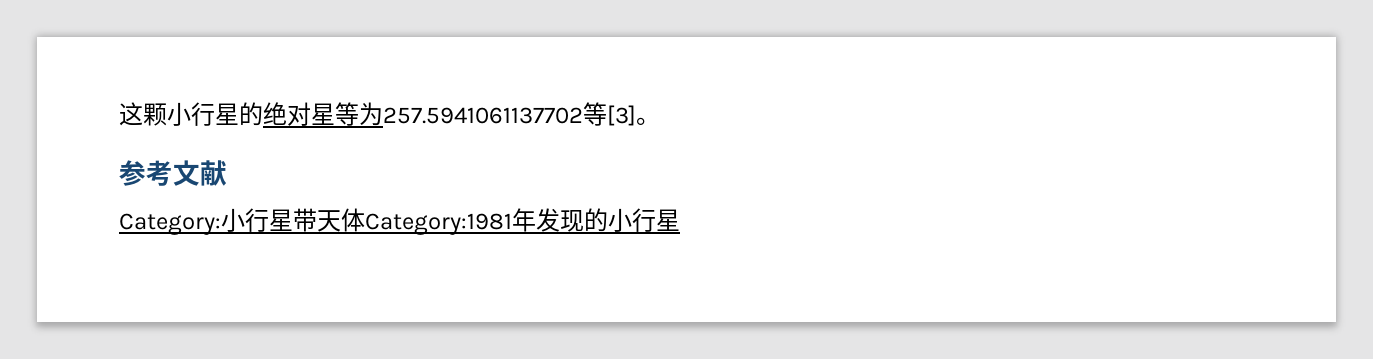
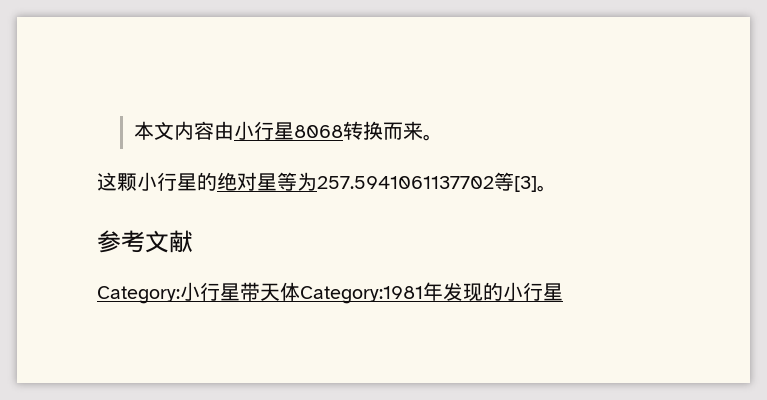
(119, 114) none -> [134,121,444,141] 本文内容由小行星8068转换而来。 //

